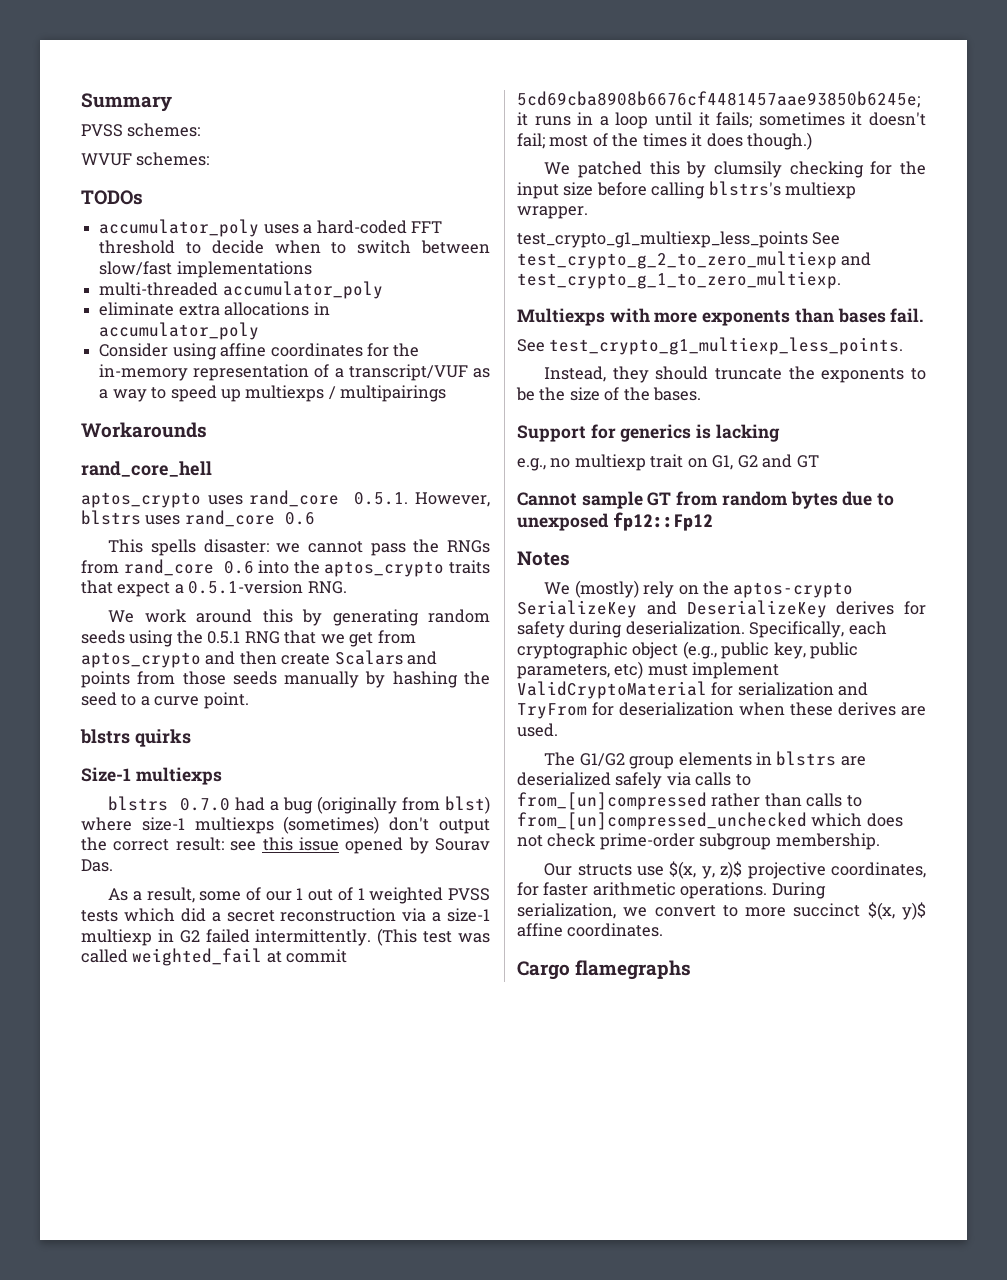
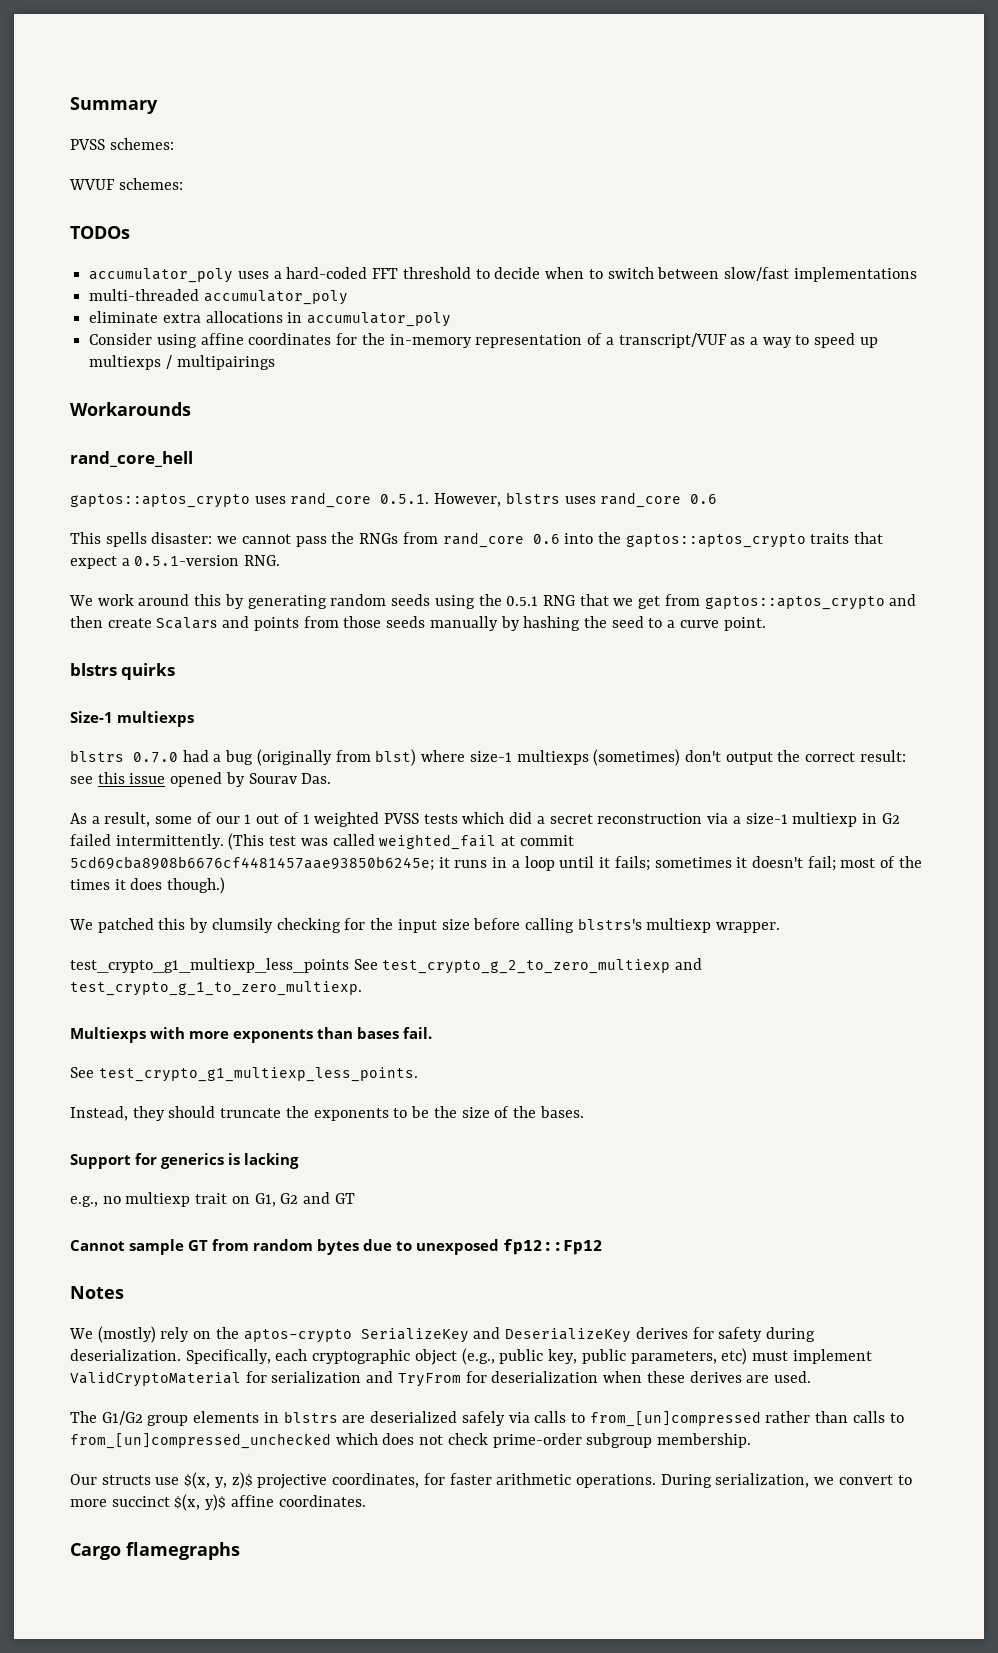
[81,492,201,508] aptos_crypto -> [70,494,250,508] gaptos::aptos_crypto
[324,561,445,577] aptos_crypto -> [625,534,806,548] gaptos::aptos_crypto
[81,652,201,668] aptos_crypto -> [704,596,885,610] gaptos::aptos_crypto

